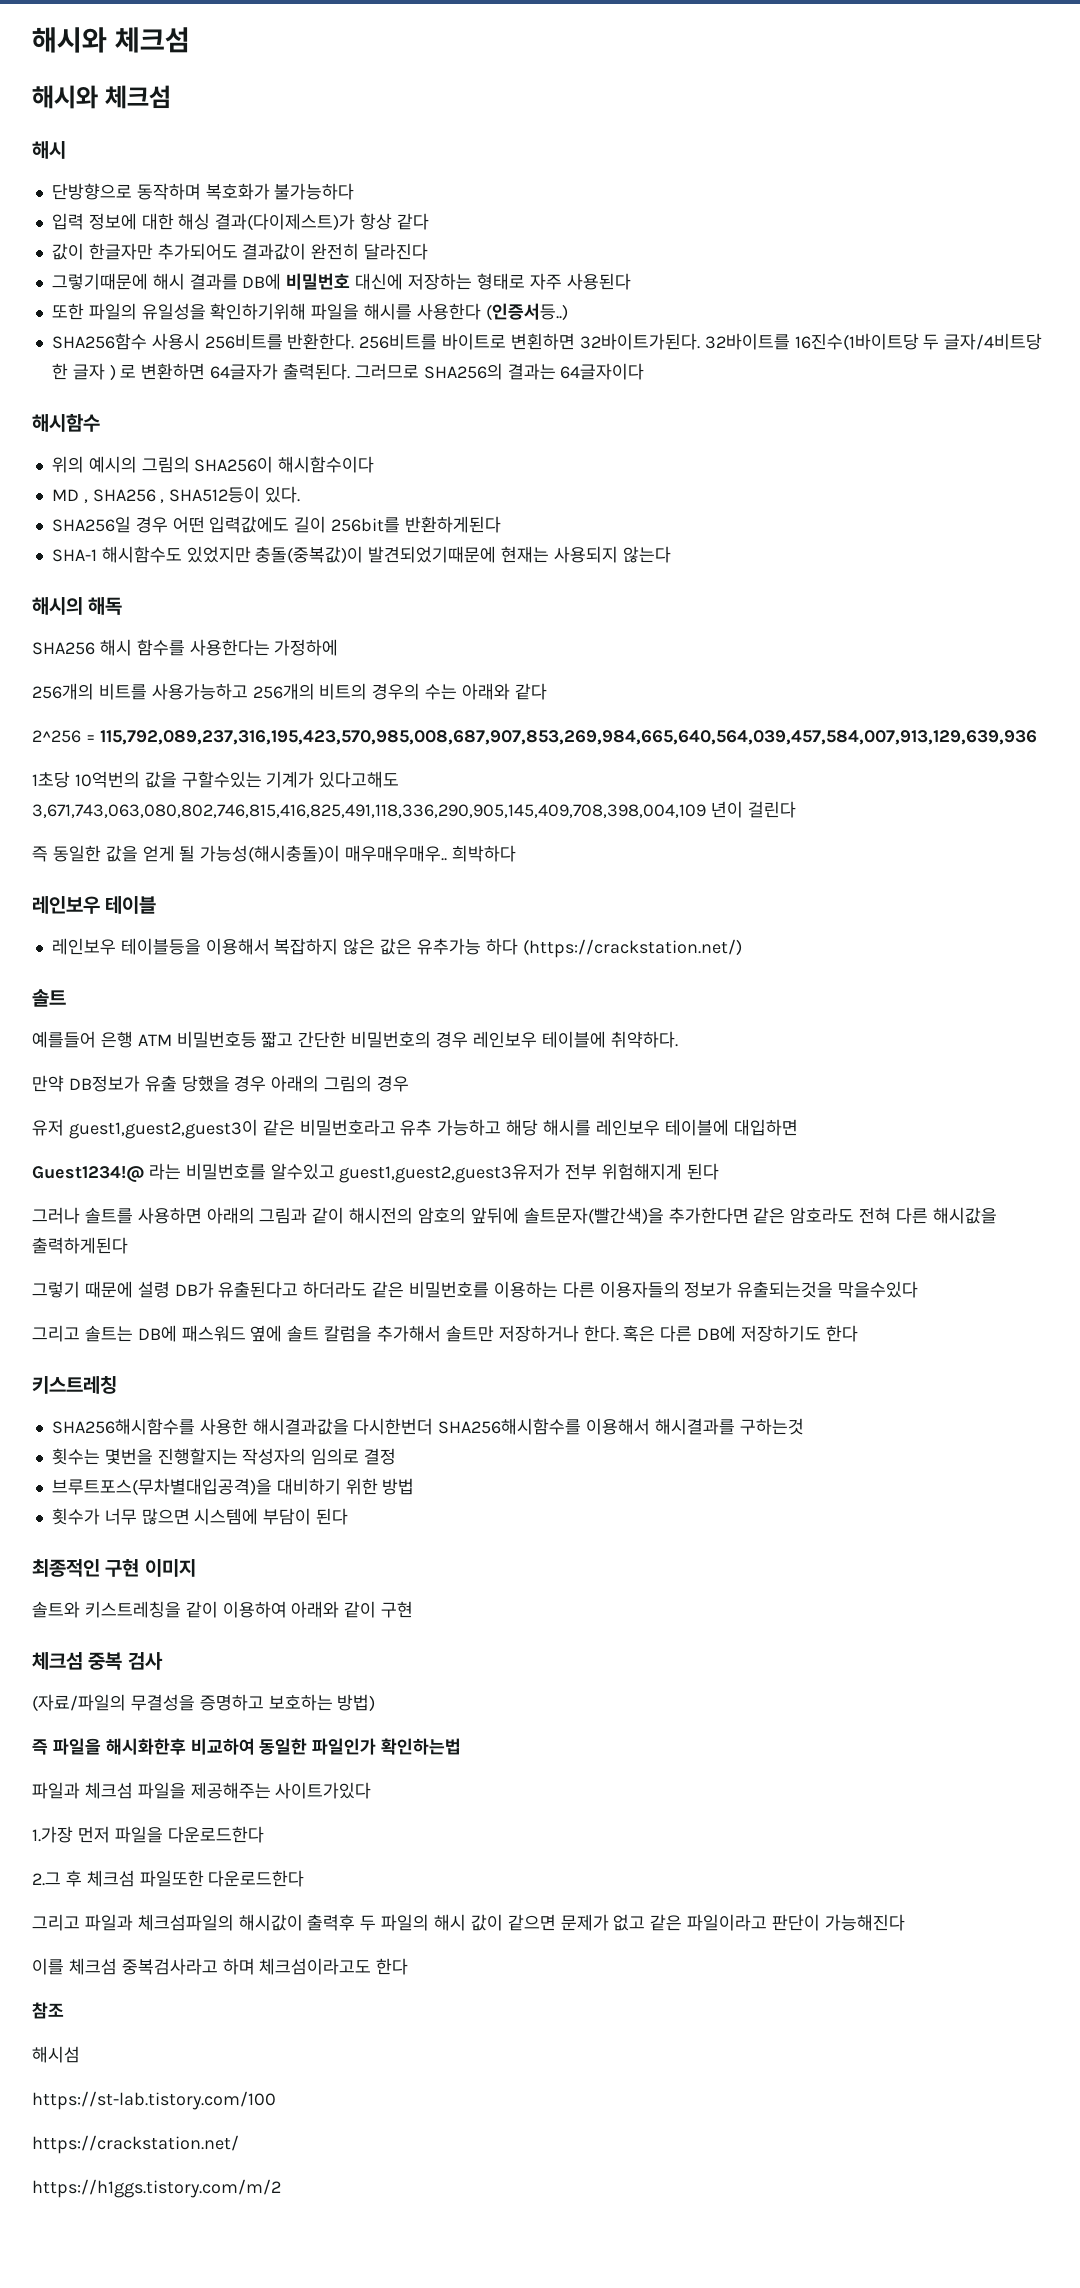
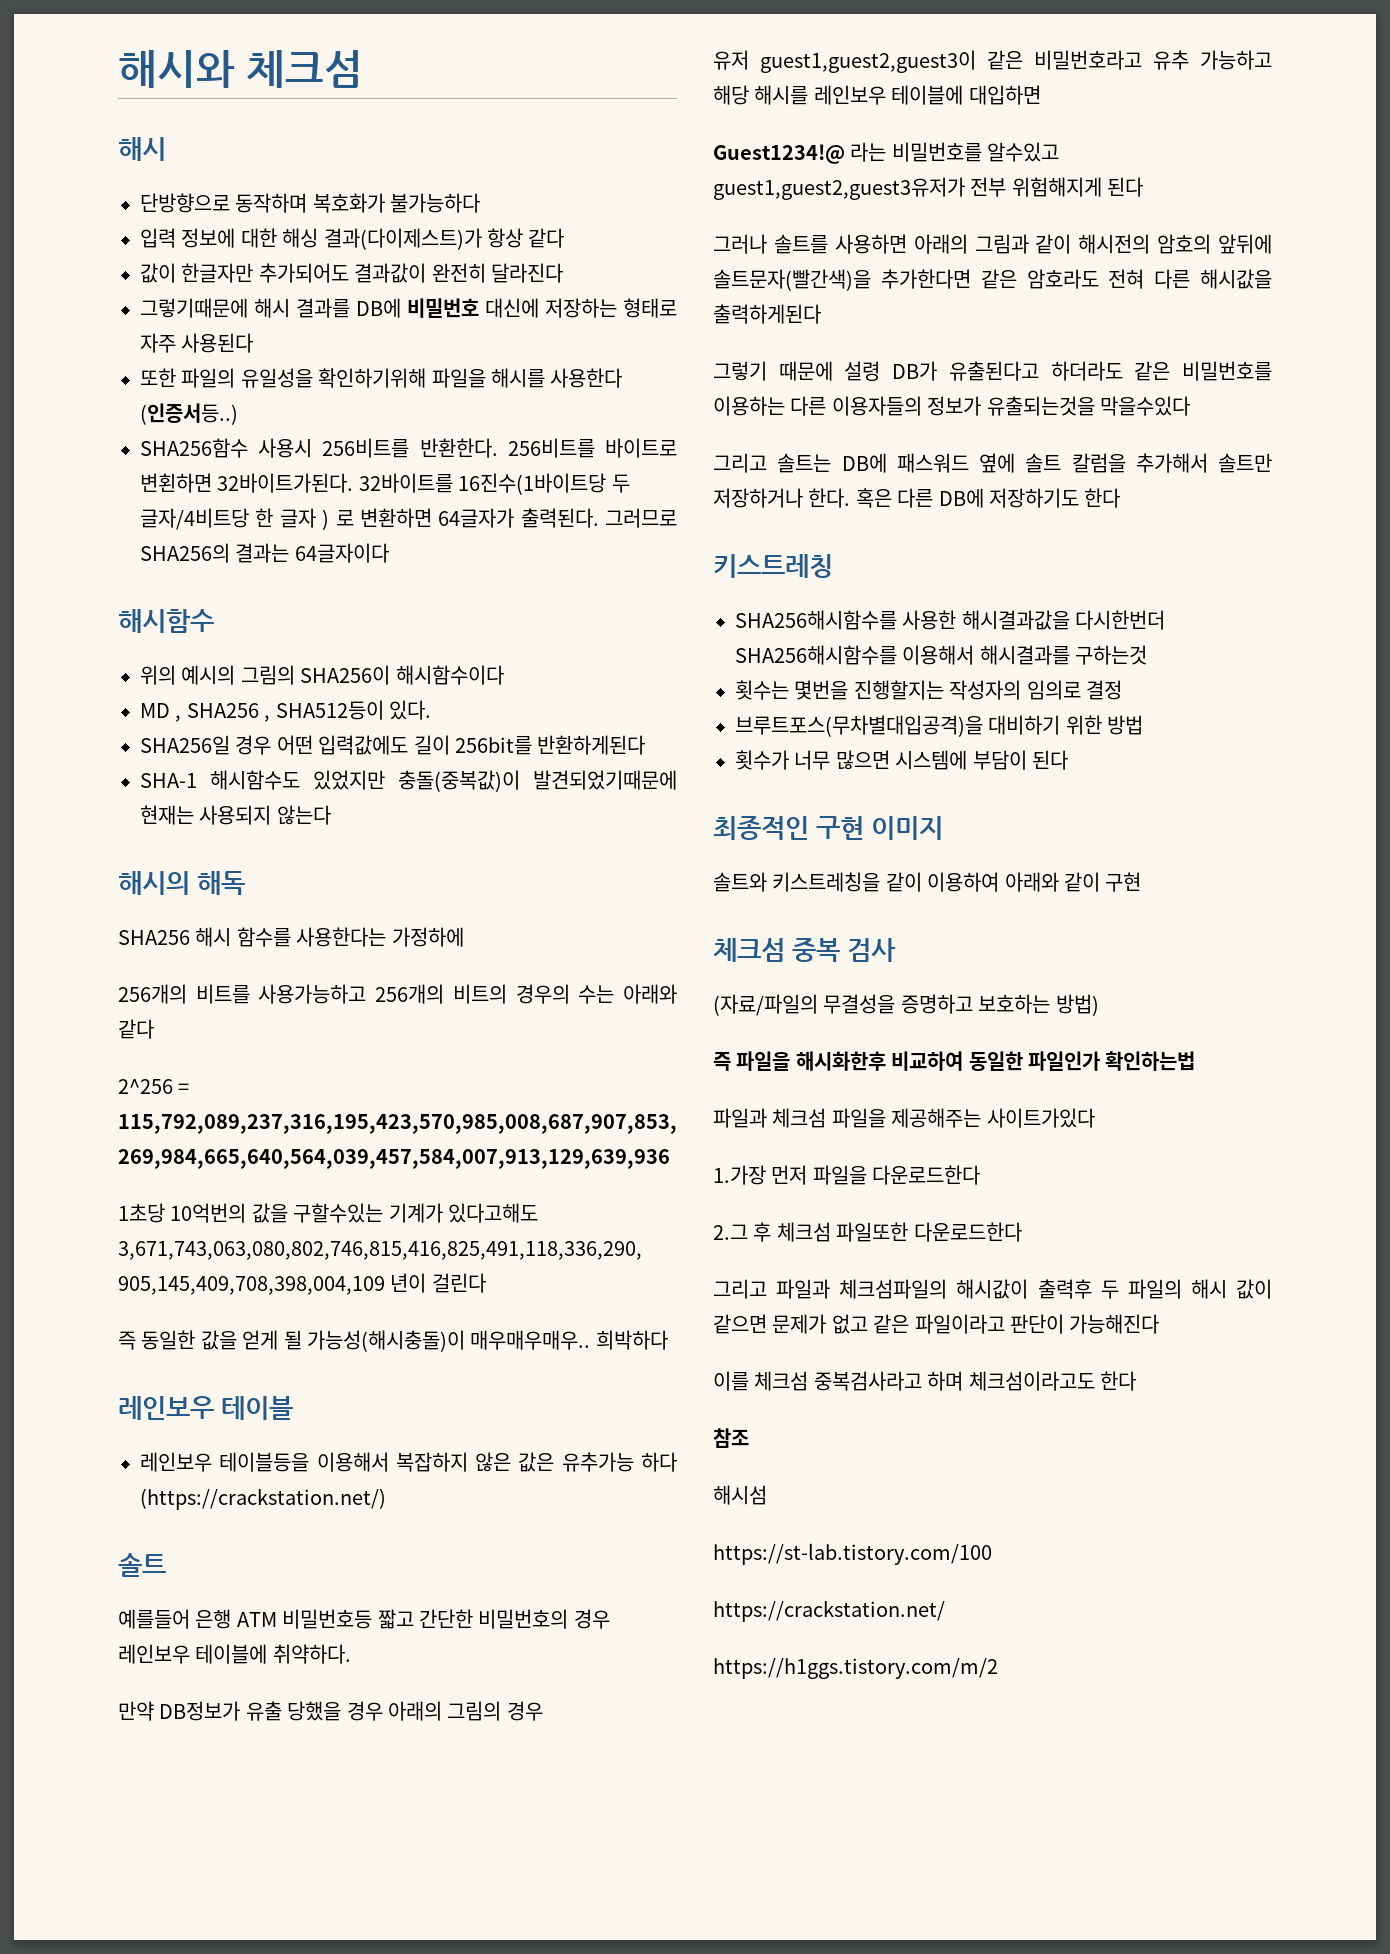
[32,27,190,53] [32,85,171,109] 해시와 체크섬 // 해시와 체크섬 -> [118,50,363,88] 해시와 체크섬

